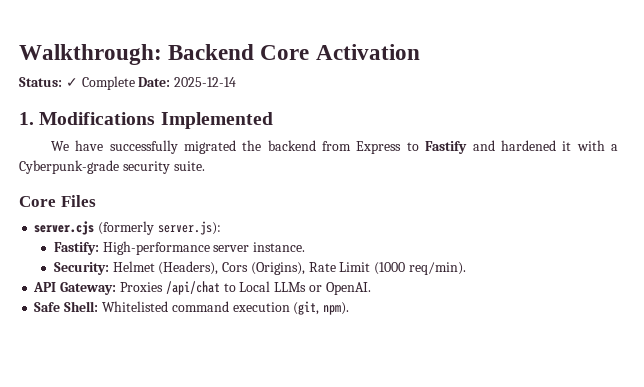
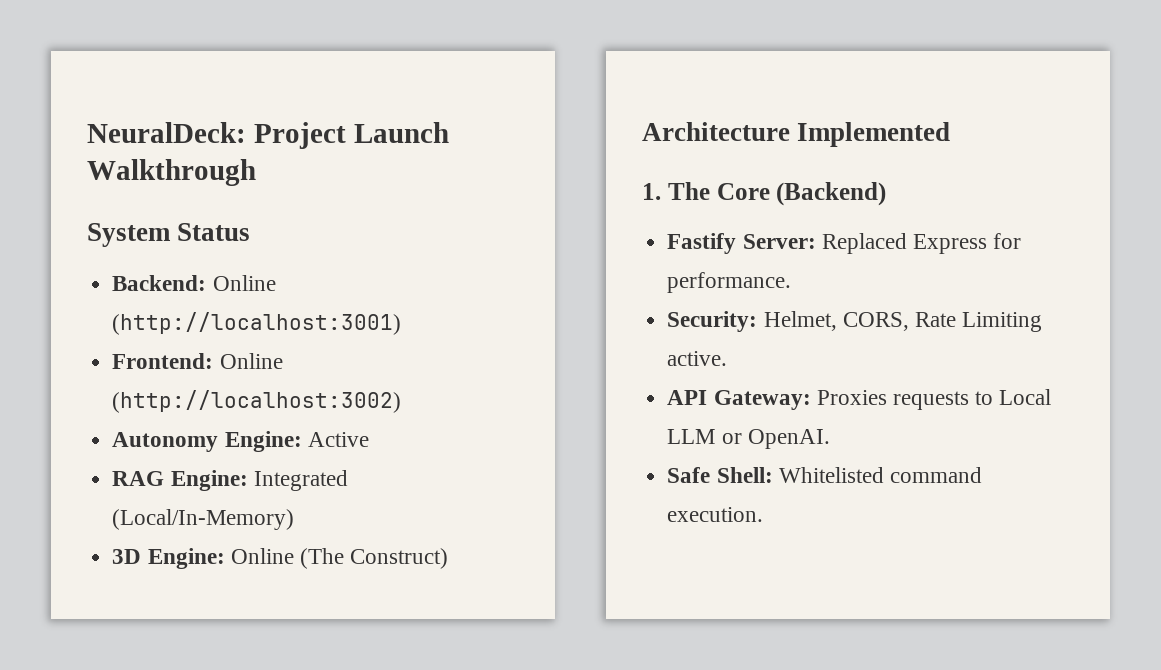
[19,44,420,65] [19,76,237,90] [19,112,273,129] [50,140,618,154] [19,160,205,174] [19,195,96,207] [34,221,221,235] [53,241,306,255] [53,261,467,275] Walkthrough: Backend Core Activation // Status: ✓ Complete Date: 2025-12-14 // 1. Modifications Implemented // We have successfully migrated the backend from Express to Fastify and hardened it with a Cyberpunk-grade security suite. // Core Files // server.cjs (formerly server.js): // Fastify: High-performance server instance. // Security: Helmet (Headers), Cors (Origins), Rate Limit (1000 req/min). -> [87,122,449,149] [87,159,256,186] [87,223,251,247] [112,275,276,291] [112,312,402,335] [112,353,283,369] [112,390,402,413] [112,431,369,452] [112,470,348,491] [112,509,295,530] [112,548,449,569] [642,122,951,147] [642,182,887,206] [667,233,1022,254] [667,272,792,293] [667,311,1043,332] [667,351,728,366] NeuralDeck: Project Launch Walkthrough // System Status // Backend: Online (http://localhost:3001) // Frontend: Online (http://localhost:3002) // Autonomy Engine: Active // RAG Engine: Integrated (Local/In-Memory) // 3D Engine: Online (The Construct) // Architecture Implemented // 1. The Core (Backend) // Fastify Server: Replaced Express for performance. // Security: Helmet, CORS, Rate Limiting active.
[165,281,220,295] /api/chat -> [892,391,969,410] requests
[274,282,307,292] LLMs -> [667,429,716,444] LLM
[232,301,350,315] execution (git, npm). -> [667,507,764,522] execution.

